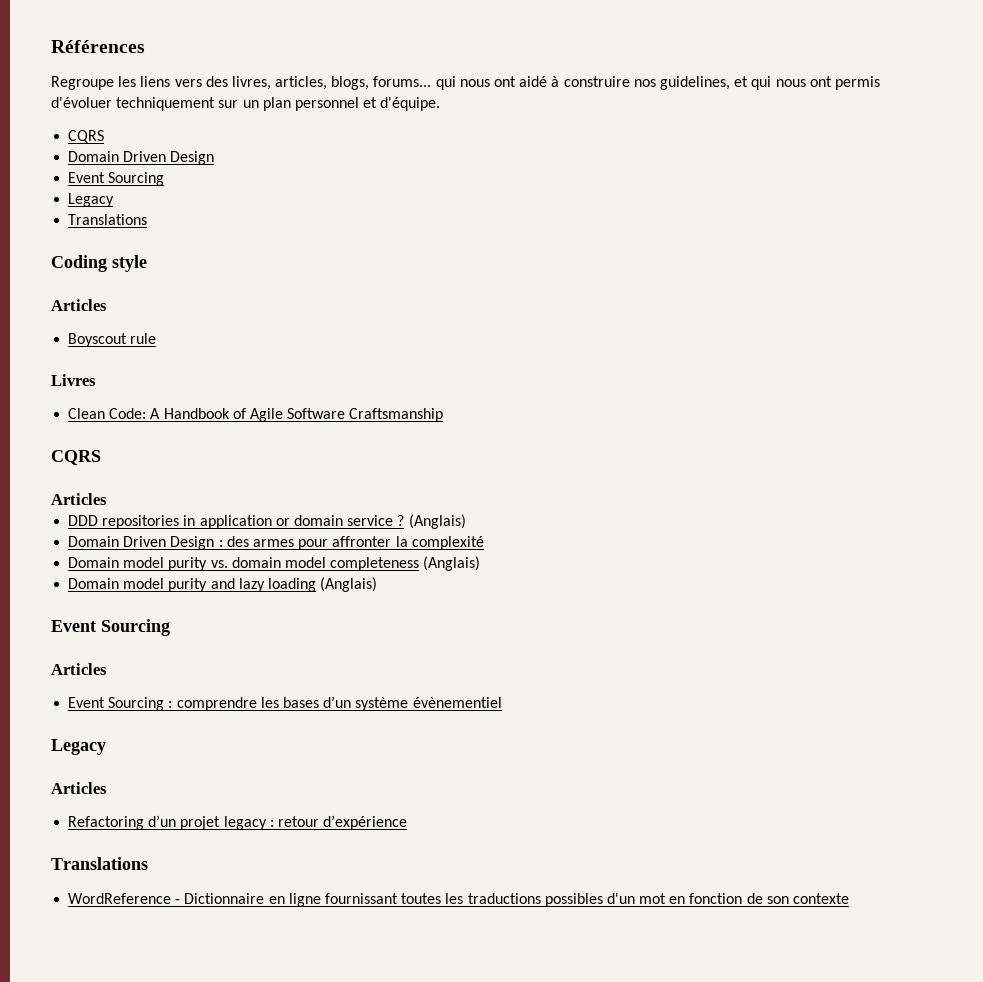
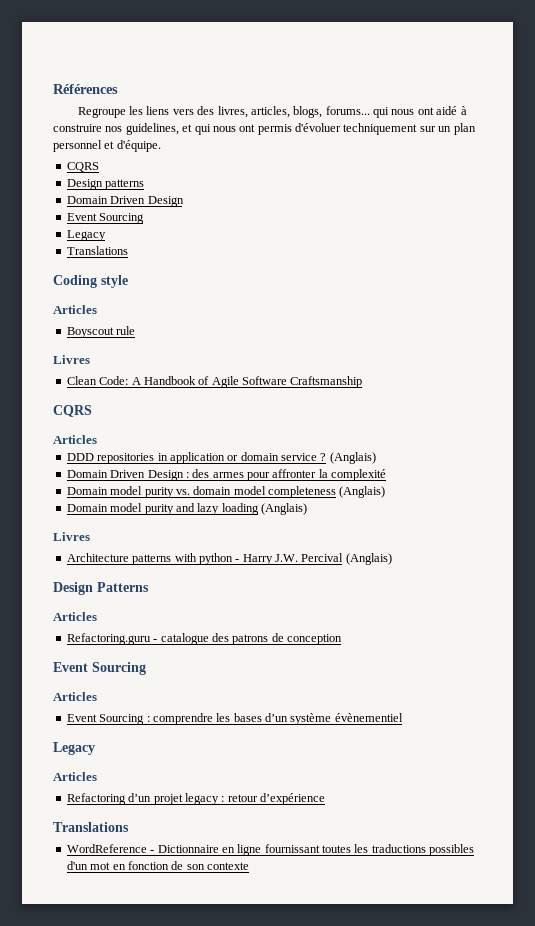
(105, 136) none -> [66,179,145,190] // Design patterns
(378, 584) none -> [53,532,90,541] [66,553,392,565] [53,582,149,595] [53,612,97,621] [66,633,342,645] // Livres // Architecture patterns with python - Harry J.W. Percival (Anglais) // Design Patterns // Articles // Refactoring.guru - catalogue des patrons de conception

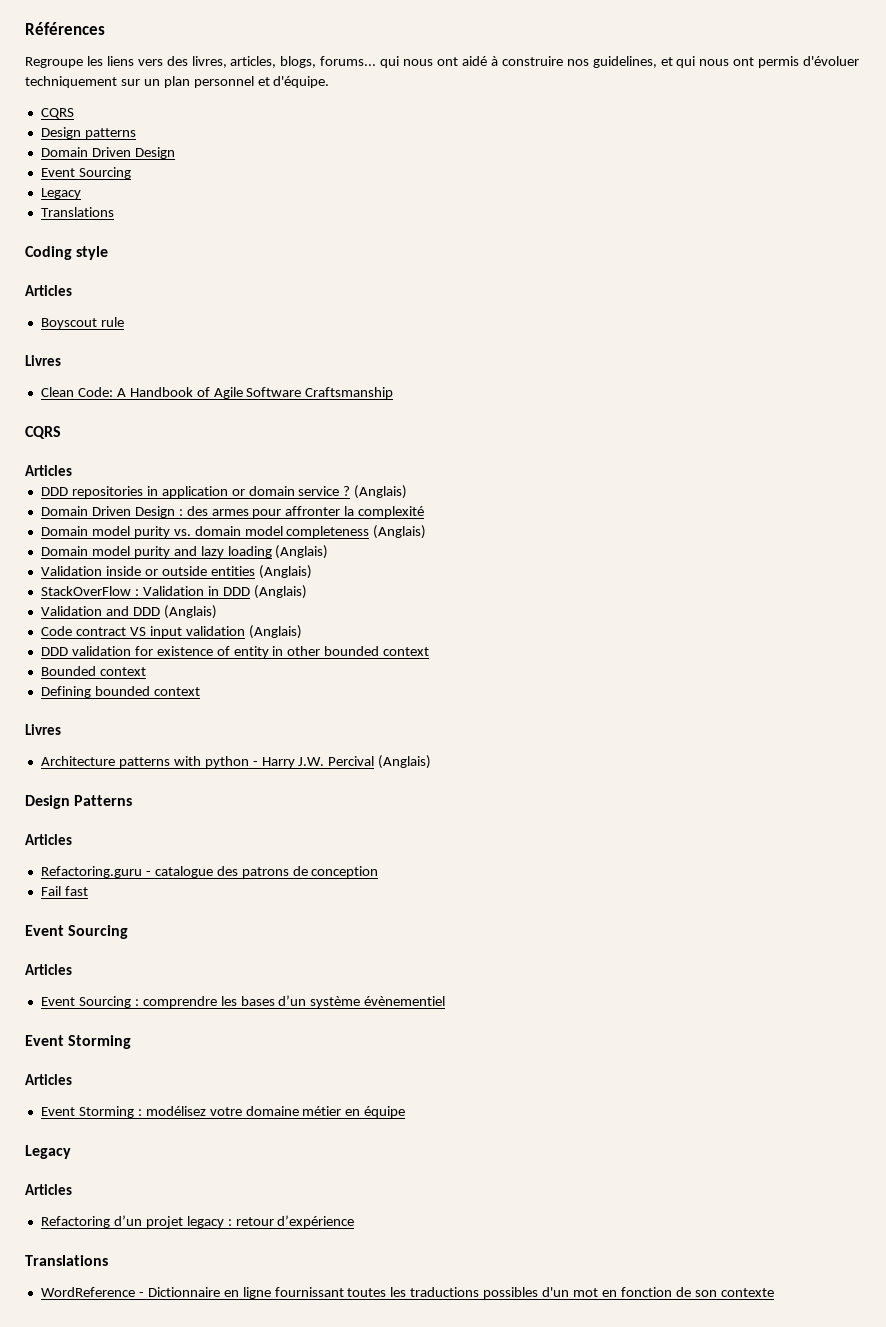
(307, 509) none -> [40,565,312,579] [40,585,307,599] [40,605,217,619] [40,625,302,639] [40,646,430,658] [40,666,146,676] [40,686,200,698] // Validation inside or outside entities (Anglais) // StackOverFlow : Validation in DDD (Anglais) // Validation and DDD (Anglais) // Code contract VS input validation (Anglais) // DDD validation for existence of entity in other bounded context // Bounded context // Defining bounded context
(342, 639) none -> [40,886,88,896] // Fail fast
(403, 717) none -> [25,1035,132,1049] [25,1074,72,1085] [40,1106,406,1118] // Event Storming // Articles // Event Storming : modélisez votre domaine métier en équipe

